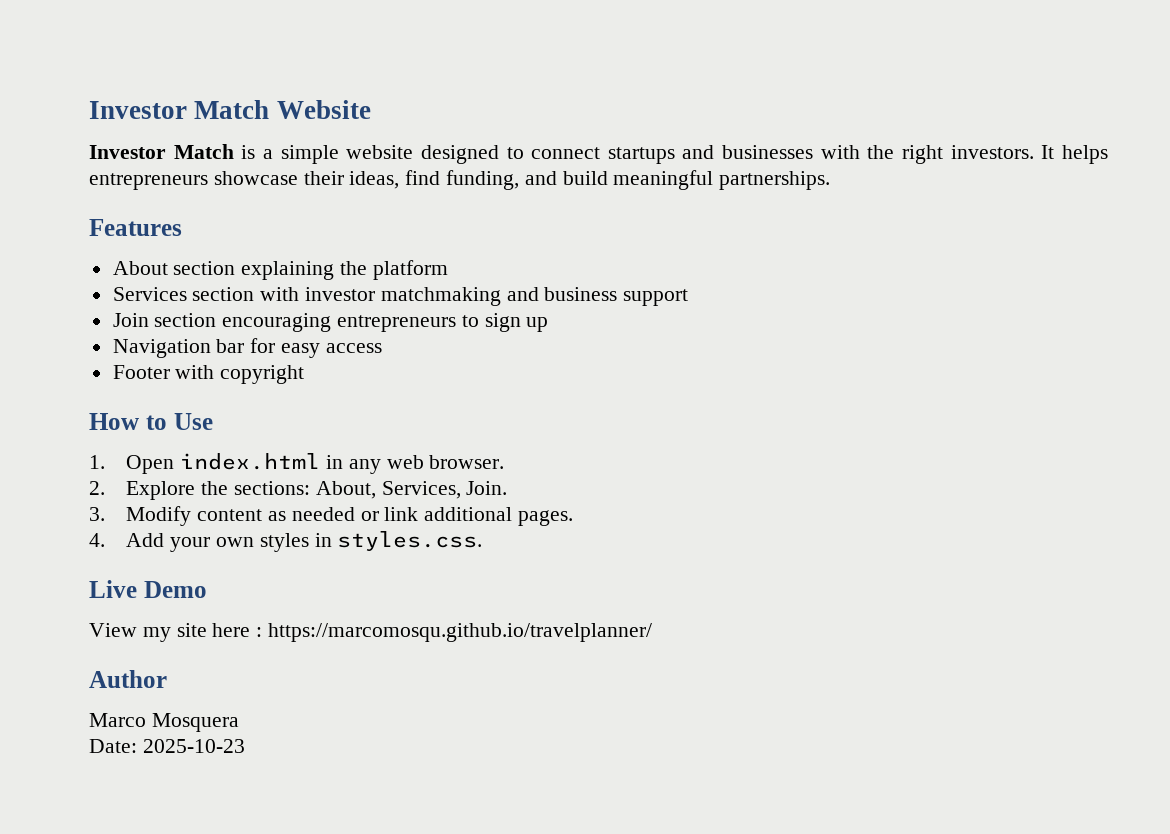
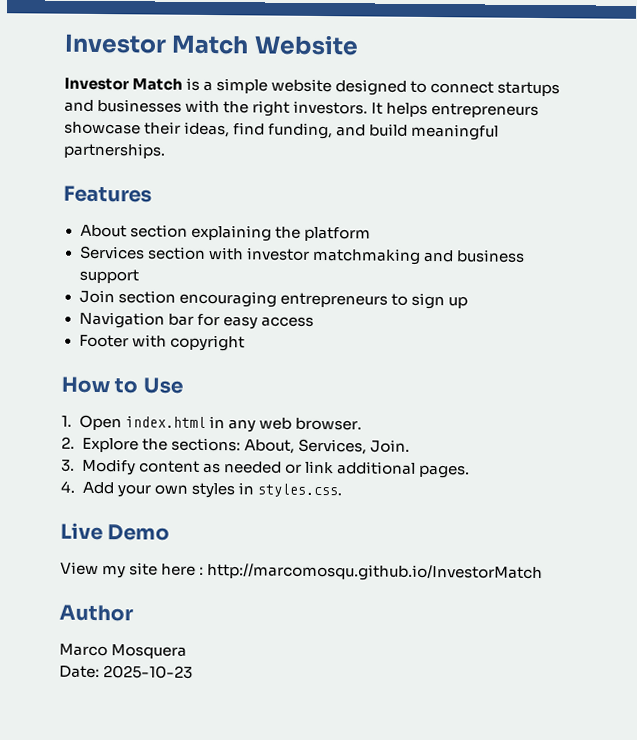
[268,623,653,642] https://marcomosqu.github.io/travelplanner/ -> [207,562,544,583] http://marcomosqu.github.io/InvestorMatch

